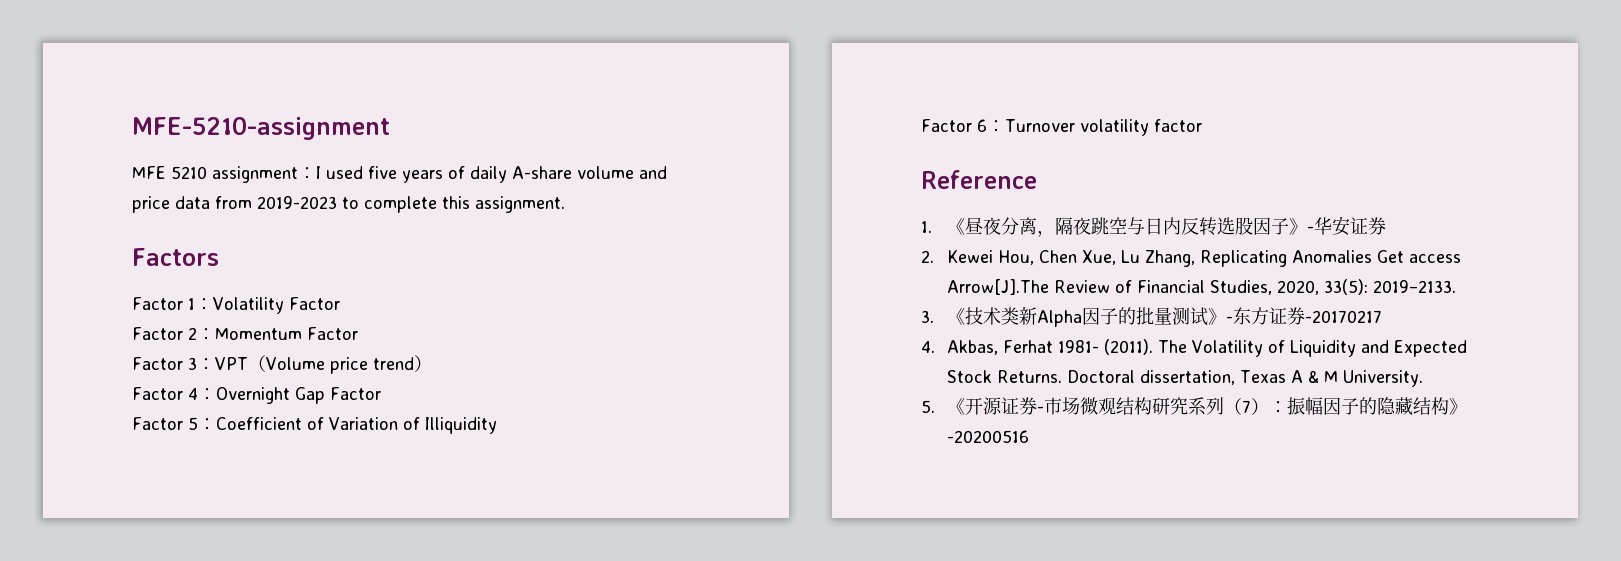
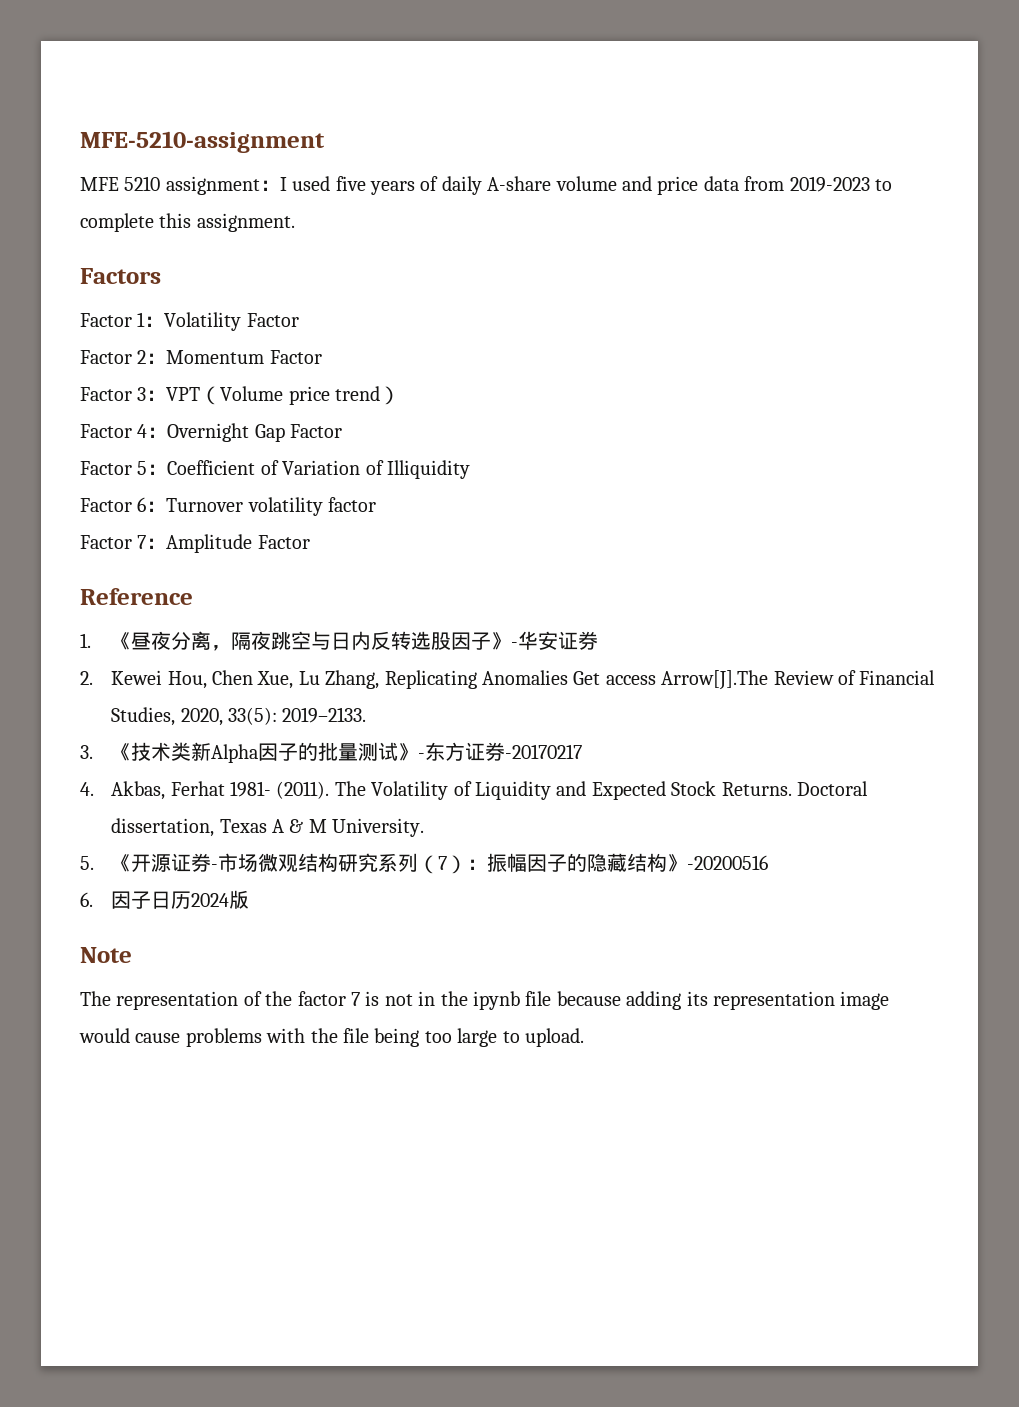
(1202, 125) none -> [80,534,310,553] // Factor 7：Amplitude Factor
(1029, 436) none -> [80,890,250,909] [80,947,132,963] [80,991,890,1010] [79,1028,584,1047] // 6.因子日历2024版 // Note // The representation of the factor 7 is not in the ipynb file because adding its representation image would cause problems with the file being too large to upload.

